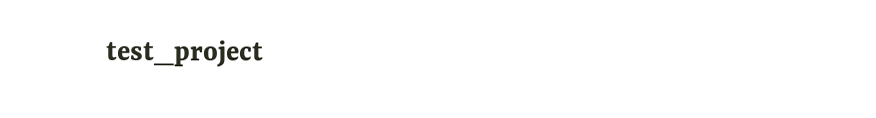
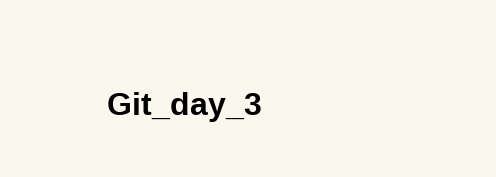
[105,40,264,68] test_project -> [107,92,262,122] Git_day_3

